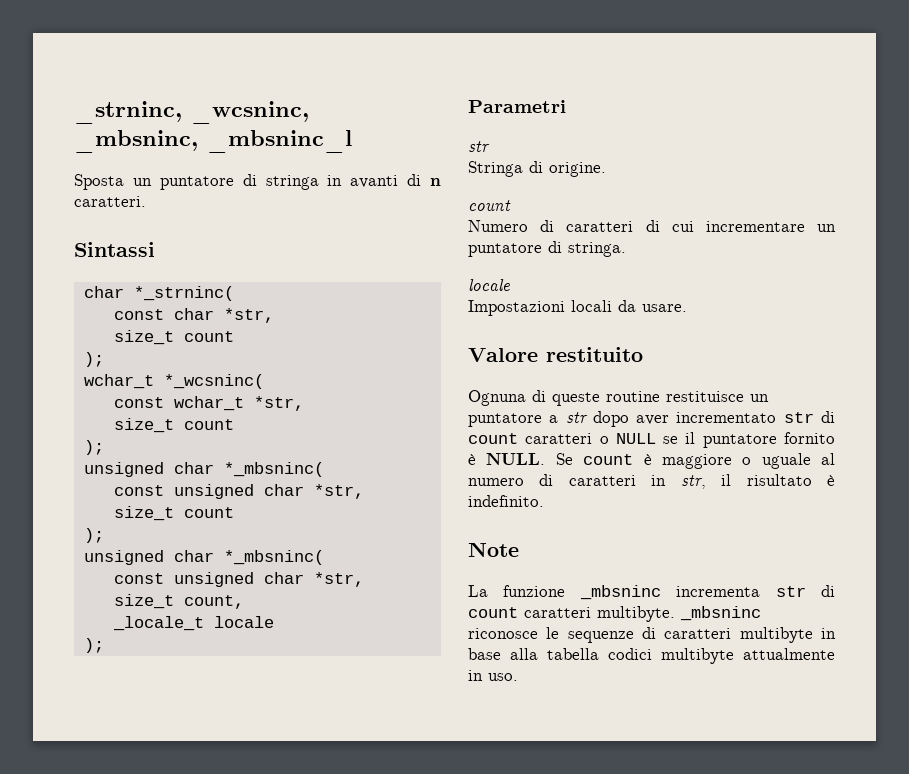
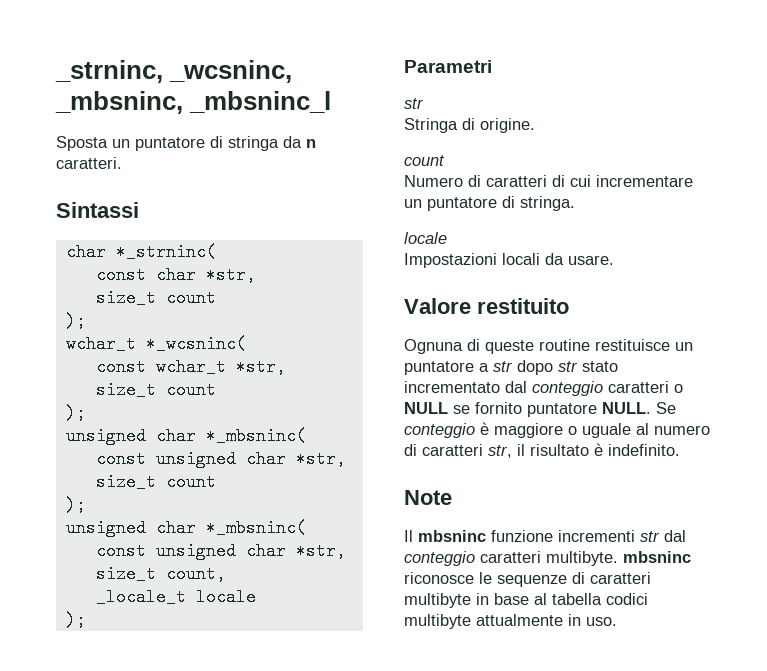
[327,174,422,188] in avanti di -> [283,136,302,148] da
[636,411,835,425] [468,432,835,448] [468,454,476,465] aver incrementato str di count caratteri o NULL se il puntatore fornito è -> [558,361,618,372] [404,381,683,396] [404,402,597,417] str stato incrementato dal conteggio caratteri o NULL se fornito puntatore
[583,454,634,465] count -> [404,423,475,438] conteggio
[651,475,667,486] in -> (483, 450) none
[468,585,835,600] [468,607,518,618] La funzione _mbsninc incrementa str di count -> [404,530,686,542] [404,551,475,566] Il mbsninc funzione incrementi str dal conteggio
[680,606,761,621] _mbsninc -> [623,551,691,563] mbsninc
[510,648,538,660] alla -> [534,593,547,605] al

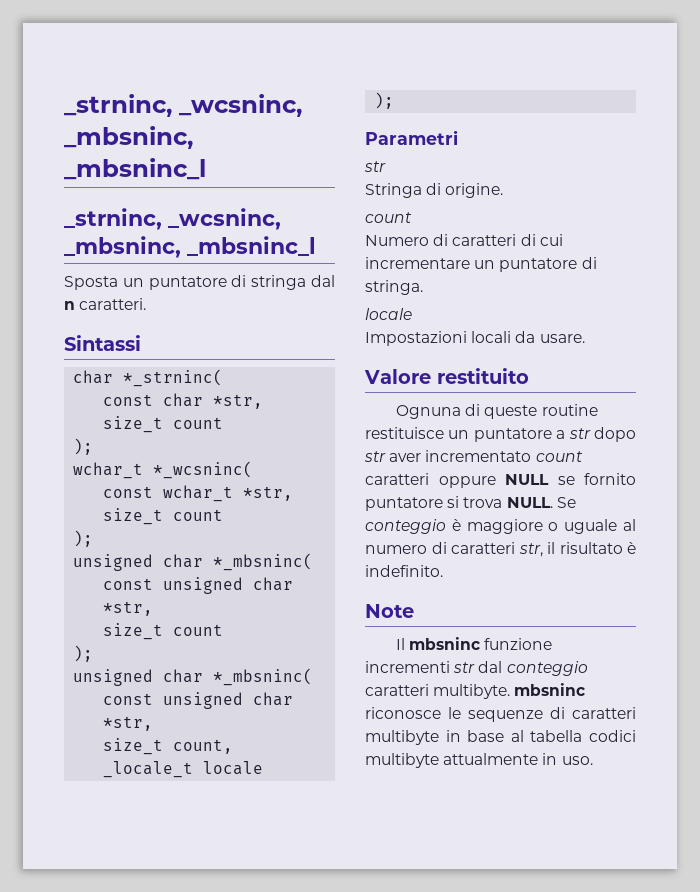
[55,60,293,83] [55,91,332,114] _strninc, _wcsninc, _mbsninc, _mbsninc_l -> [64,94,302,117] [64,126,193,149] [64,158,206,180] [64,208,281,230] [64,236,316,258] _strninc, _wcsninc, _mbsninc, _mbsninc_l // _strninc, _wcsninc, _mbsninc, _mbsninc_l
[283,136,302,148] da -> [311,275,335,287] dal
[582,361,618,372] [404,381,683,396] stato incrementato dal conteggio caratteri o -> [389,450,583,462] [365,473,496,488] aver incrementato count caratteri oppure
(597, 410) none -> [447,496,503,508] si trova

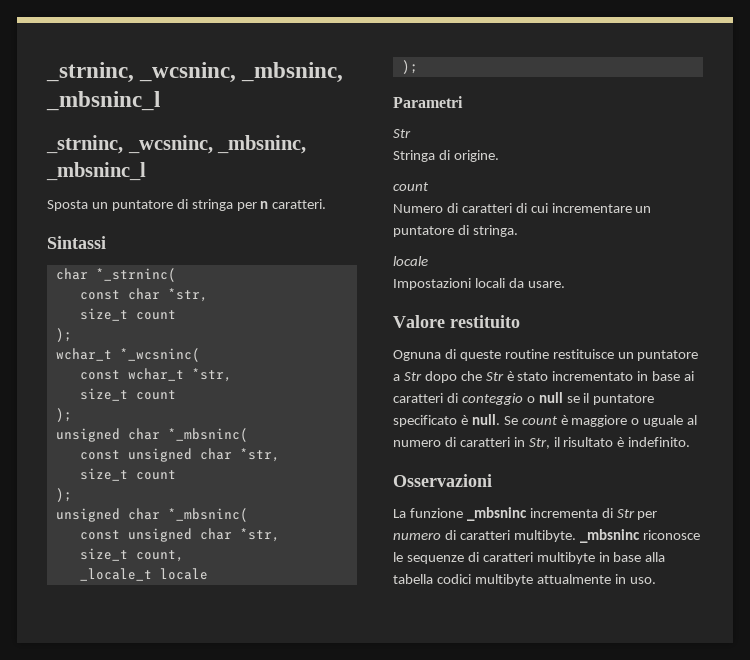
[311,275,335,287] dal -> [236,202,257,211] per
[364,161,386,172] str -> [393,129,411,138] Str
[568,427,636,442] [364,450,583,462] [365,473,636,488] [365,496,576,511] [365,519,446,534] str dopo str aver incrementato count caratteri oppure NULL se fornito puntatore si trova NULL. Se conteggio -> [403,371,695,383] [393,392,655,405] [393,414,558,427] Str dopo che Str è stato incrementato in base ai caratteri di conteggio o null se il puntatore specificato è null. Se count
[518,543,543,557] str, -> [513,437,550,449] in Str,
[365,604,414,618] [396,637,553,650] [365,661,588,676] Note // Il mbsninc funzione incrementi str dal conteggio -> [393,474,492,487] [393,507,658,521] [393,530,456,540] Osservazioni // La funzione _mbsninc incrementa di Str per numero di
[514,683,586,696] mbsninc -> [579,529,640,543] _mbsninc
[510,730,524,742] al -> [645,552,666,562] alla

